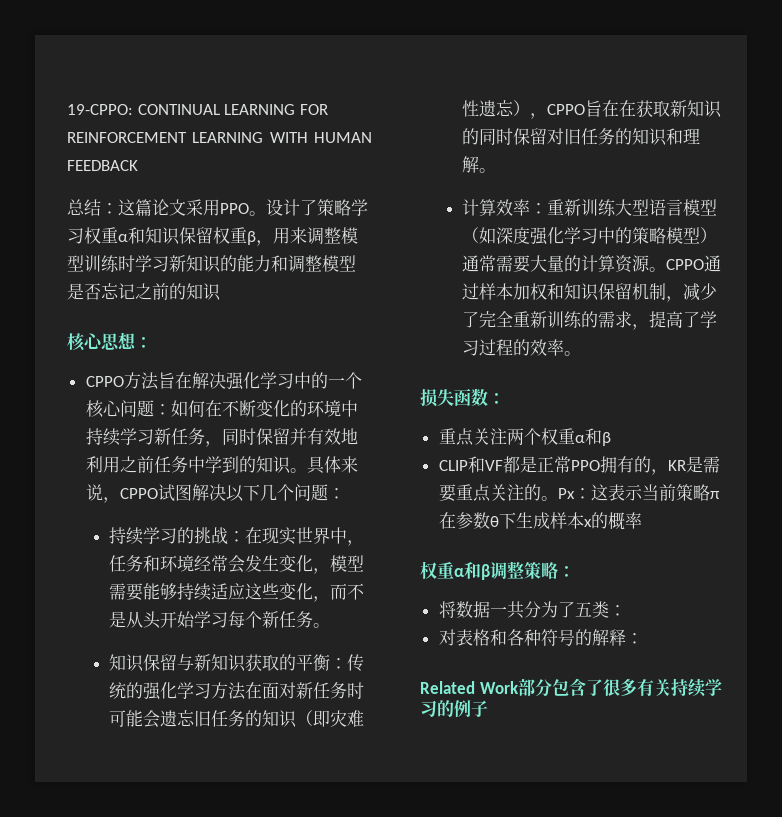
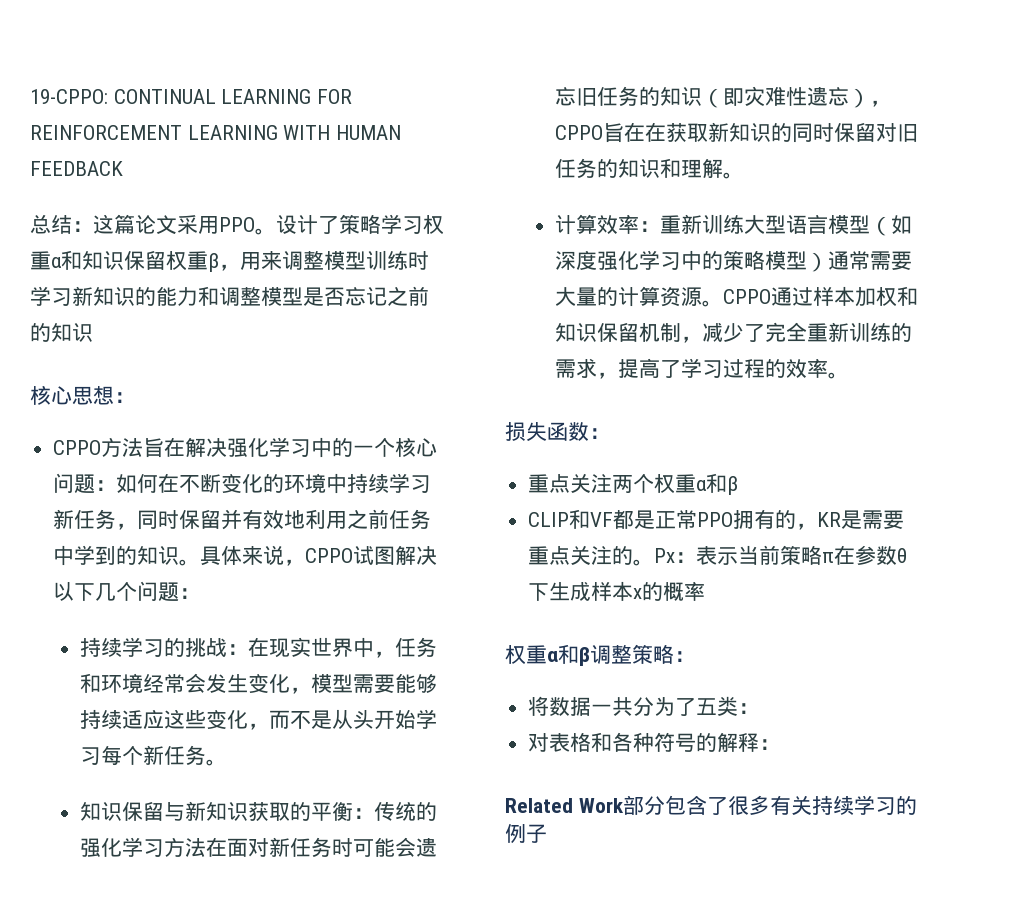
[590,484,608,501] 这 -> (697, 557) none

